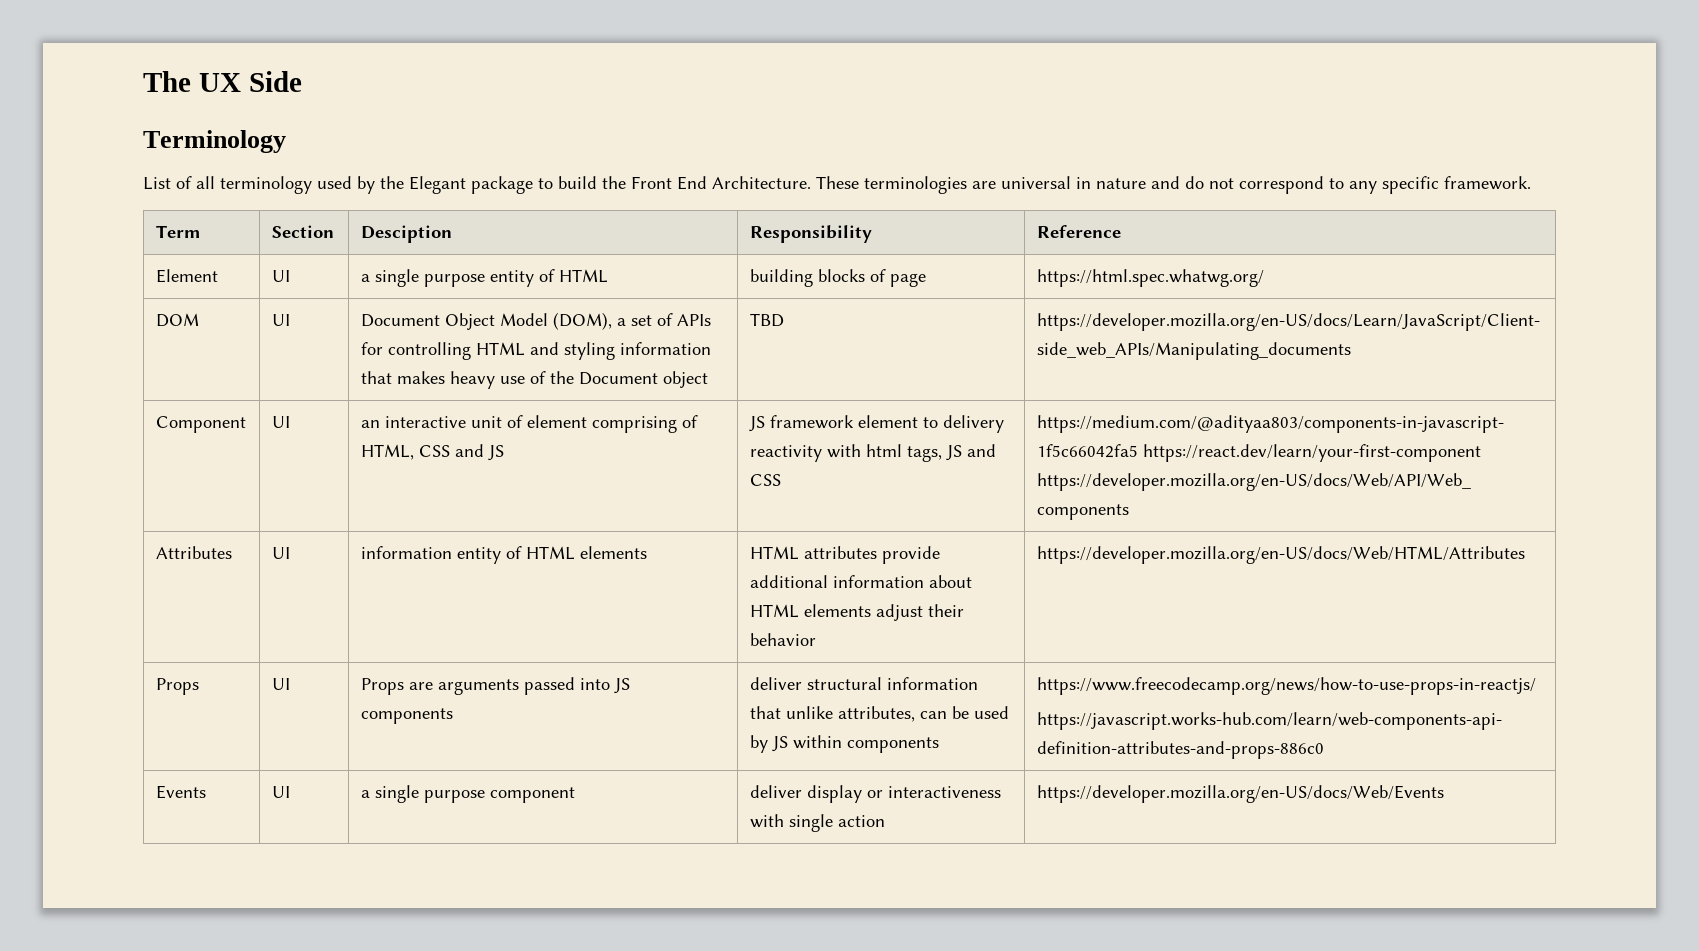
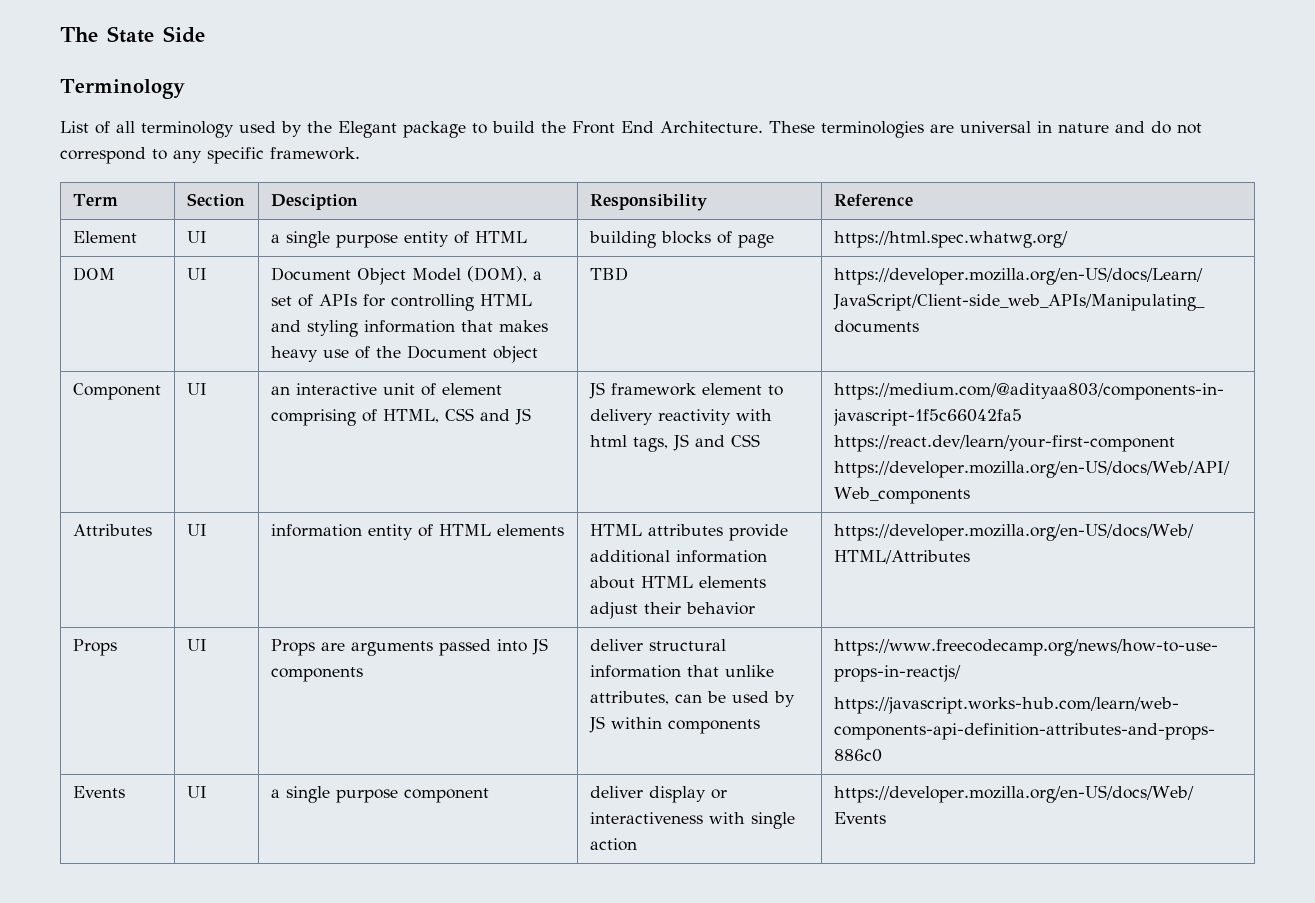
[198,73,241,92] UX -> [107,26,154,43] State

